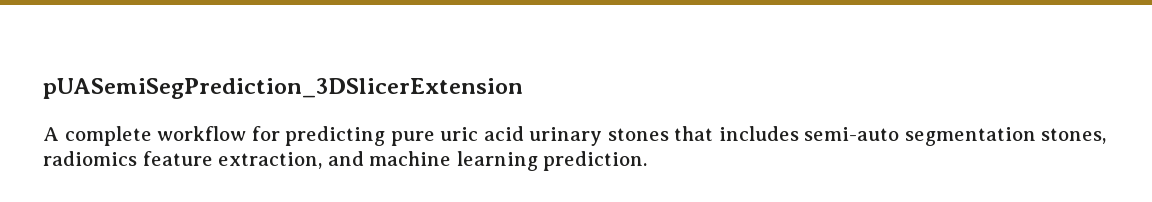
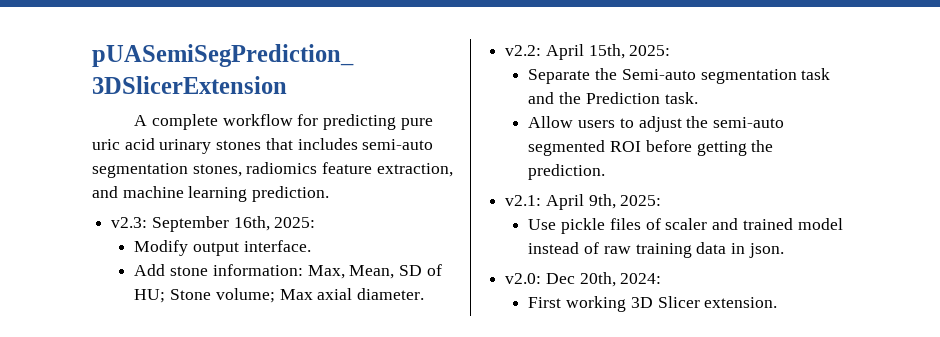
(648, 161) none -> [111,216,316,232] [134,240,311,256] [134,264,442,279] [134,288,425,303] [505,44,671,60] [528,68,831,84] [528,92,698,104] [528,116,785,132] [528,140,774,156] [528,164,606,180] [505,194,662,210] [528,218,843,234] [528,242,784,258] [505,272,662,287] [528,296,778,312] // v2.3: September 16th, 2025: // Modify output interface. // Add stone information: Max, Mean, SD of HU; Stone volume; Max axial diameter. // v2.2: April 15th, 2025: // Separate the Semi-auto segmentation task and the Prediction task. // Allow users to adjust the semi-auto segmented ROI before getting the prediction. // v2.1: April 9th, 2025: // Use pickle files of scaler and trained model instead of raw training data in json. // v2.0: Dec 20th, 2024: // First working 3D Slicer extension.

